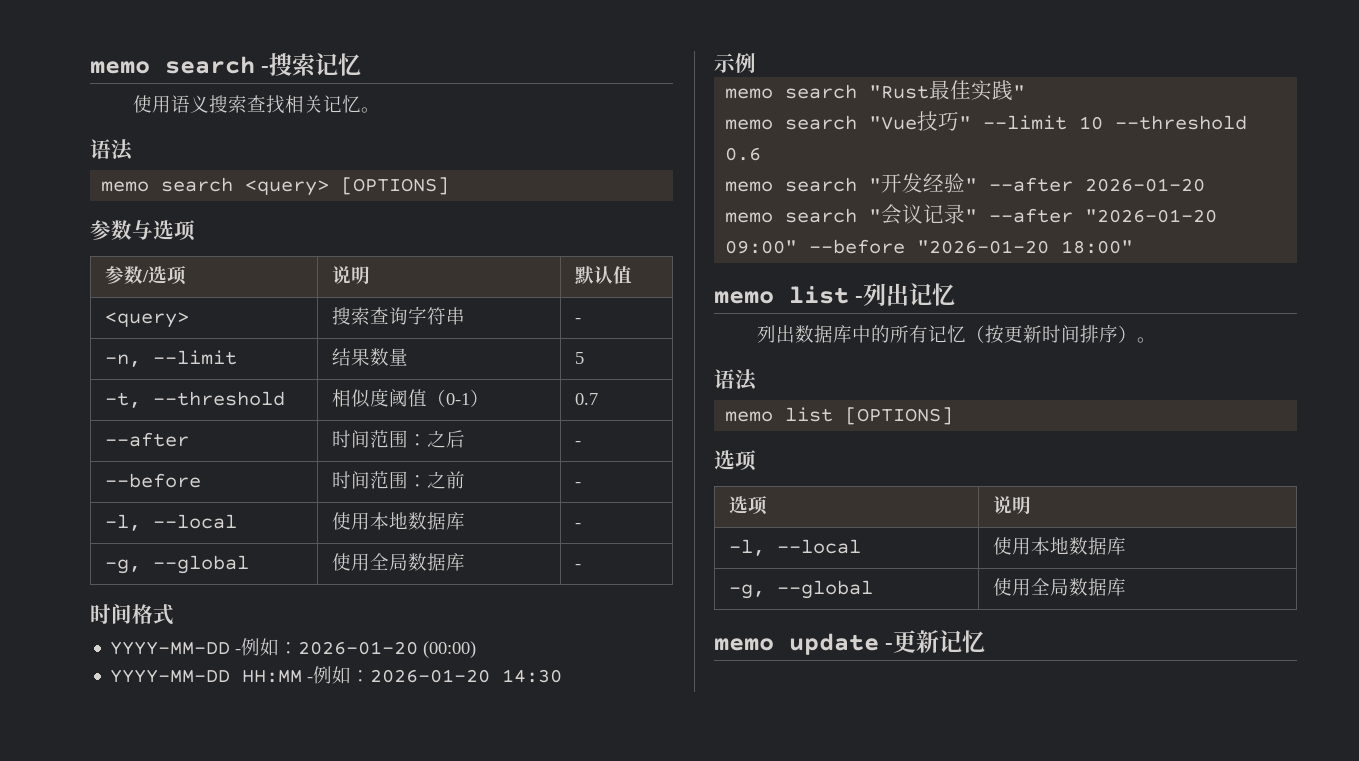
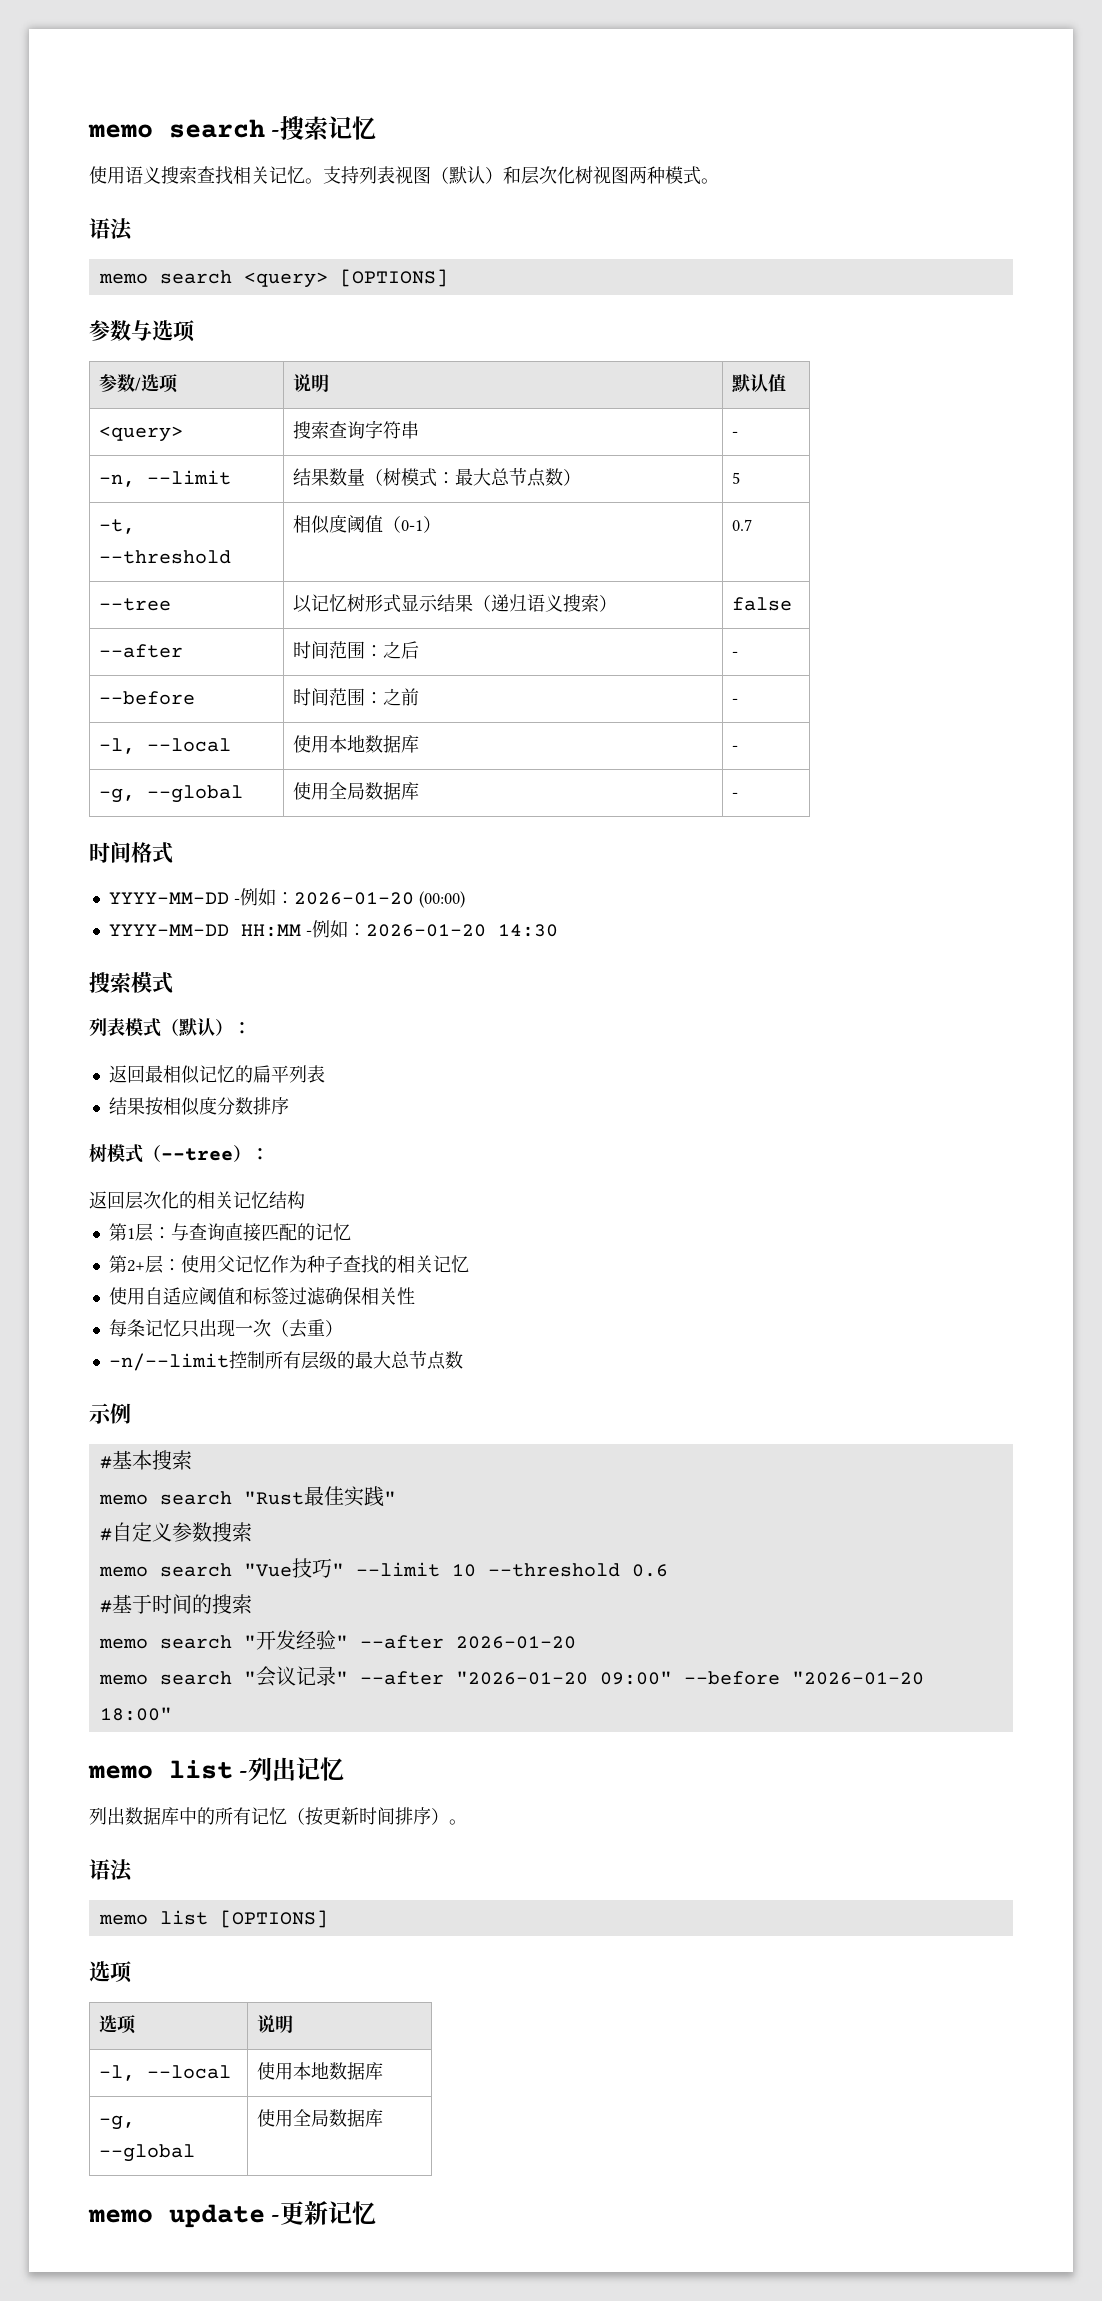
(381, 110) none -> [323,166,719,185] 支持列表视图（默认）和层次化树视图两种模式。
(408, 357) none -> [364,468,581,487] （树模式：最大总节点数）
(598, 399) none -> [98,598,171,611] [292,594,617,613] [731,597,792,611] // --tree | 以记忆树形式显示结果（递归语义搜索） | false
[714,52,756,73] 示例 -> [89,972,173,994] [89,1018,251,1037] [108,1065,325,1084] [108,1097,289,1116] [89,1144,269,1163] [89,1191,305,1210] [108,1223,351,1242] [108,1255,469,1274] [108,1287,415,1305] [108,1319,343,1338] [108,1351,463,1371] [89,1403,131,1424] [99,1450,192,1470] 搜索模式 // 列表模式（默认）： // 返回最相似记忆的扁平列表 // 结果按相似度分数排序 // 树模式（--tree）： // 返回层次化的相关记忆结构 // 第1层：与查询直接匹配的记忆 // 第2+层：使用父记忆作为种子查找的相关记忆 // 使用自适应阈值和标签过滤确保相关性 // 每条记忆只出现一次（去重） // -n/--limit控制所有层级的最大总节点数 // 示例 // #基本搜索
(1026, 91) none -> [99,1522,252,1542] // #自定义参数搜索
(762, 154) none -> [99,1594,252,1614] // #基于时间的搜索

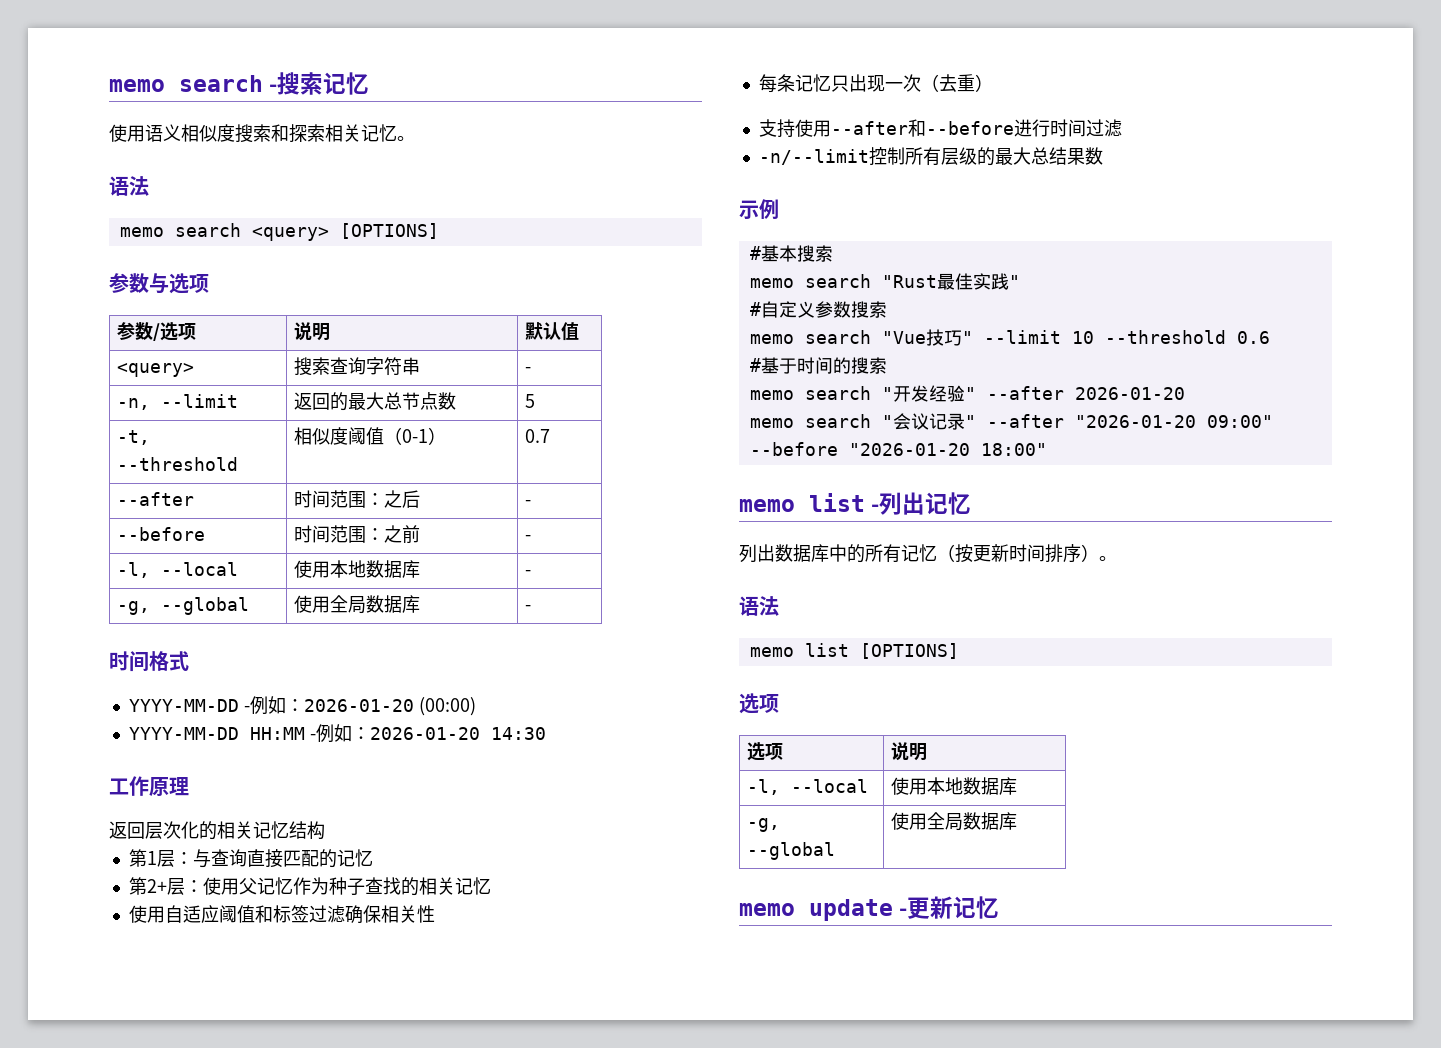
[161,166,233,185] 搜索查找 -> [181,124,325,143] 相似度搜索和探索
[323,166,719,185] 支持列表视图（默认）和层次化树视图两种模式。 -> (415, 138) none
[292,468,581,487] 结果数量（树模式：最大总节点数） -> [294,392,457,411] 返回的最大总节点数
[98,598,171,611] [292,594,617,613] [731,597,792,611] // --tree | 以记忆树形式显示结果（递归语义搜索） | false -> (551, 436) none
[89,972,173,994] [89,1018,251,1037] [108,1065,325,1084] [108,1097,289,1116] [89,1144,269,1163] 搜索模式 // 列表模式（默认）： // 返回最相似记忆的扁平列表 // 结果按相似度分数排序 // 树模式（--tree）： -> [109,776,189,796] 工作原理
(343, 1328) none -> [758,119,1122,138] // 支持使用--after和--before进行时间过滤
[408,1351,446,1370] 节点 -> [1048,147,1085,165] 结果

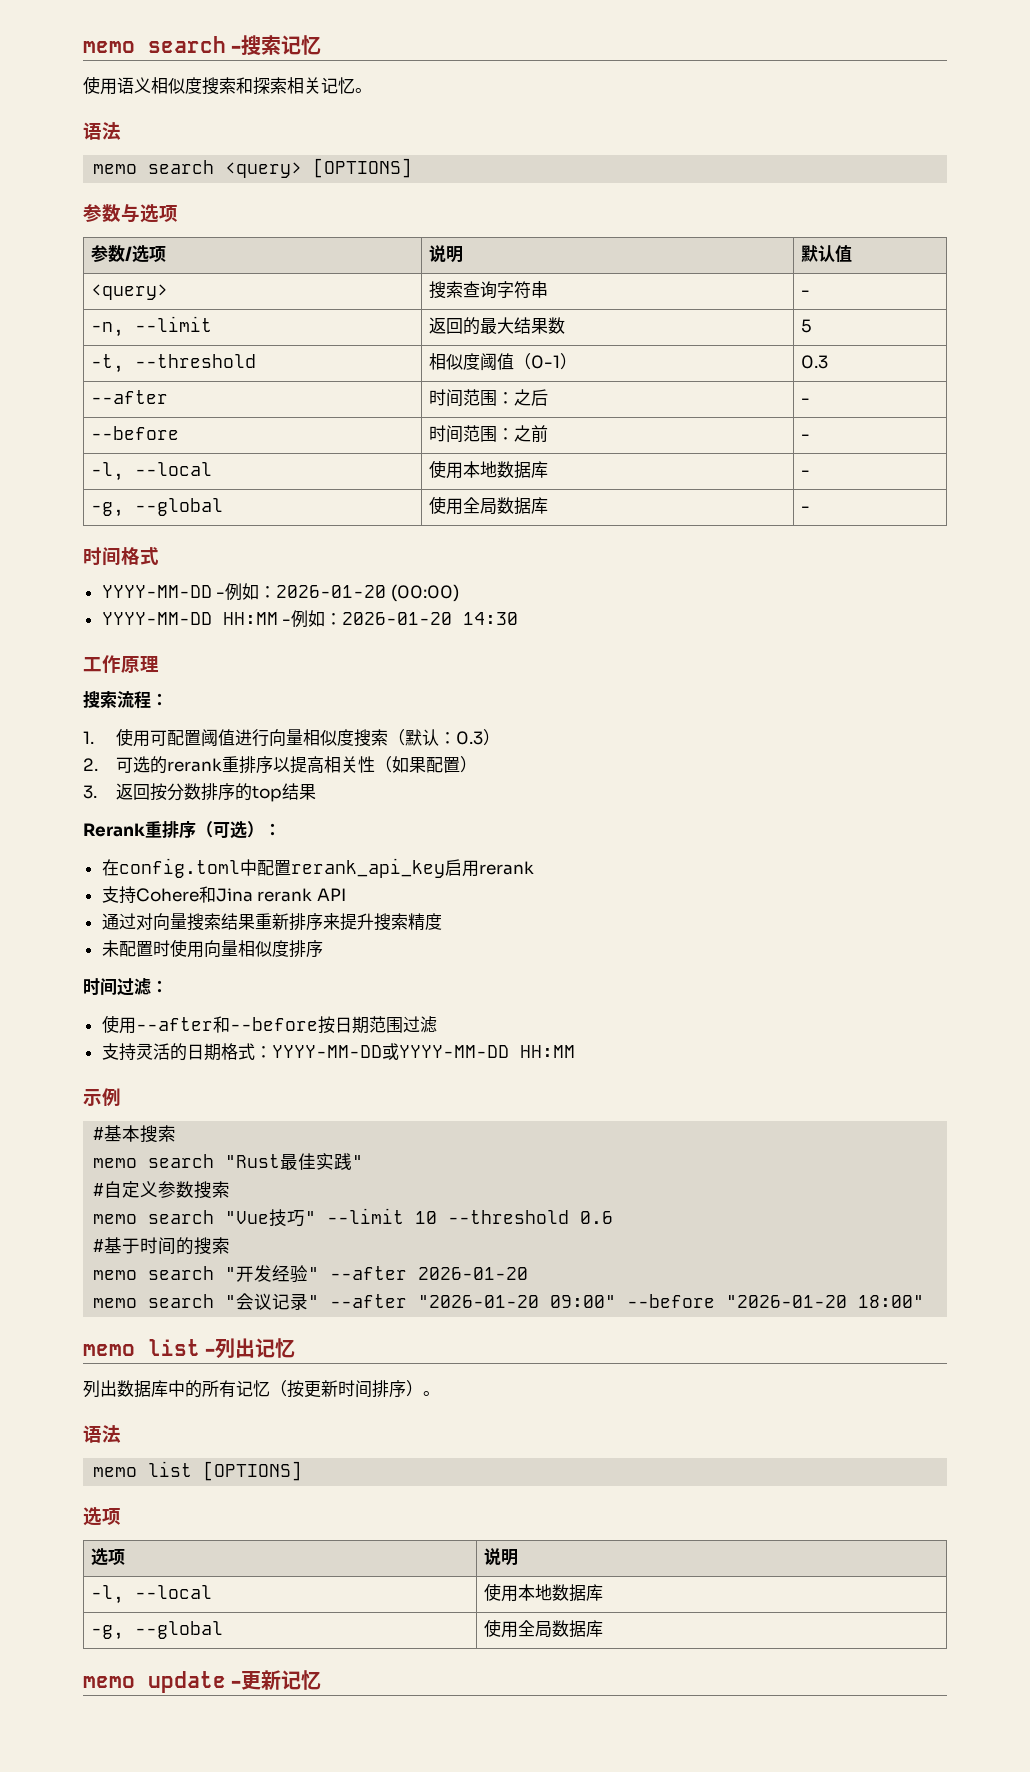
[384,392,439,410] 总节点 -> [514,317,549,334] 结果
[525,429,551,443] 0.7 -> [801,355,829,369] 0.3
[109,821,325,840] [128,849,373,868] [128,877,491,896] [128,905,435,924] [758,74,993,93] [758,119,795,138] 返回层次化的相关记忆结构 // 第1层：与查询直接匹配的记忆 // 第2+层：使用父记忆作为种子查找的相关记忆 // 使用自适应阈值和标签过滤确保相关性 // 每条记忆只出现一次（去重） // 支持 -> [83,691,168,709] [83,728,500,747] [83,756,477,774] [83,783,316,802] [83,821,281,839] [101,858,534,878] [101,886,346,904] [101,913,442,931] [101,939,323,958] [83,978,168,996] 搜索流程： // 1.使用可配置阈值进行向量相似度搜索（默认：0.3） // 2.可选的rerank重排序以提高相关性（如果配置） // 3.返回按分数排序的top结果 // Rerank重排序（可选）： // 在config.toml中配置rerank_api_key启用rerank // 支持Cohere和Jina rerank API // 通过对向量搜索结果重新排序来提升搜索精度 // 未配置时使用向量相似度排序 // 时间过滤： //
[1013,119,1086,137] 进行时间 -> [317,1016,403,1034] 按日期范围
[758,147,1103,166] -n/--limit控制所有层级的最大总结果数 -> [101,1043,575,1061] 支持灵活的日期格式：YYYY-MM-DD或YYYY-MM-DD HH:MM

